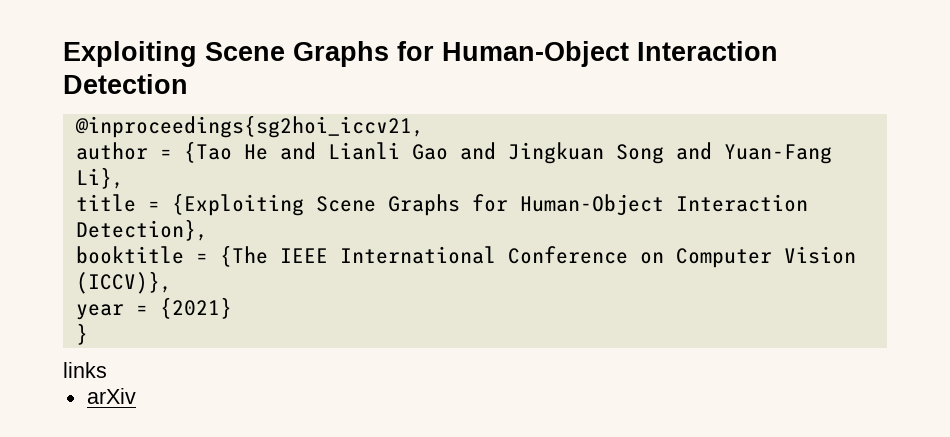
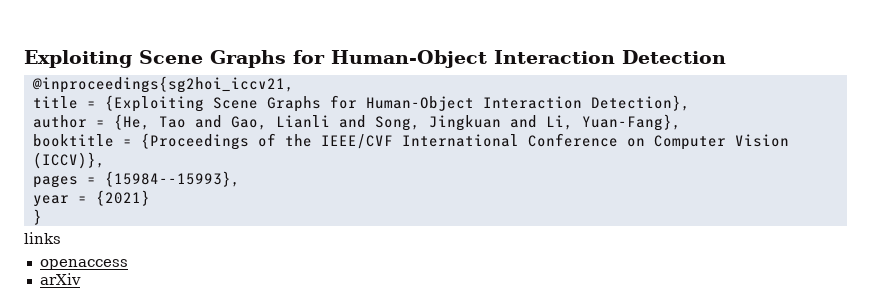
[75,141,832,164] [75,167,124,189] // author = {Tao He and Lianli Gao and Jingkuan Song and Yuan-Fang Li}, -> (294, 84) none
[75,245,328,267] booktitle = {The IEEE -> [32,114,681,131] [32,133,393,150] author = {He, Tao and Gao, Lianli and Song, Jingkuan and Li, Yuan-Fang}, // booktitle = {Proceedings of the IEEE/CVF
(172, 282) none -> [32,171,240,188] // pages = {15984--15993},
(107, 370) none -> [39,259,128,270] // openaccess

